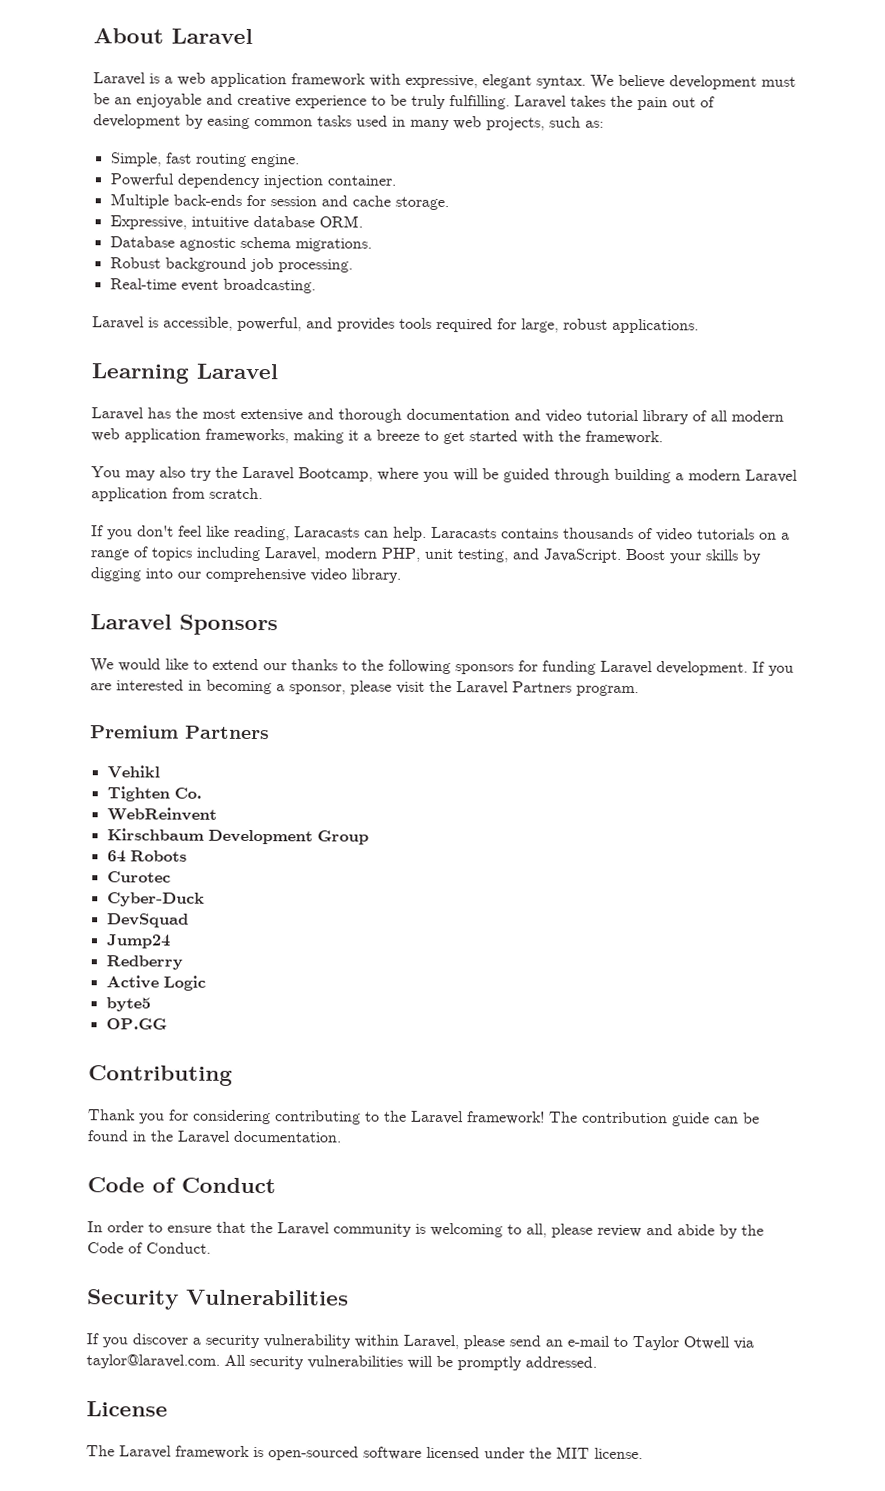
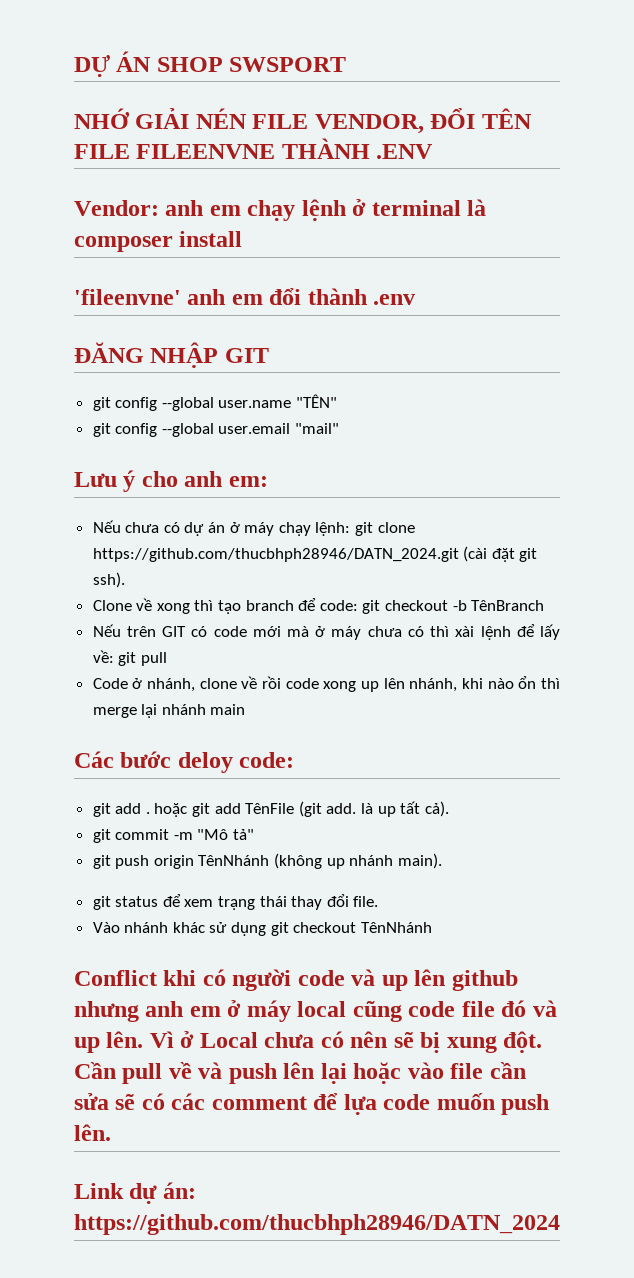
[93,28,253,44] [93,72,796,90] [93,93,715,111] [93,114,604,131] [110,152,300,168] [109,173,396,189] [109,193,449,211] [109,215,363,230] [109,236,372,252] [109,257,353,273] [109,278,316,294] [92,316,699,334] [91,363,278,384] [91,407,784,425] [91,428,663,445] [91,466,798,484] [91,487,263,502] [91,525,790,542] [90,546,762,564] [90,567,401,583] [90,614,278,636] [90,658,794,676] [90,679,639,697] [90,725,270,740] [106,765,160,779] [106,786,202,802] [106,807,217,821] [106,828,369,845] [106,850,187,863] [106,871,171,883] [106,892,205,907] [106,913,189,928] [105,934,171,949] [105,955,183,970] [105,975,206,991] [105,997,151,1012] [105,1018,167,1030] [88,1065,233,1086] [88,1109,760,1127] [87,1130,341,1144] [87,1177,276,1194] [87,1221,764,1239] [87,1242,211,1254] [87,1289,349,1310] [86,1333,754,1351] [86,1354,597,1371] [86,1401,168,1417] [86,1445,643,1461] About Laravel // Laravel is a web application framework with expressive, elegant syntax. We believe development must be an enjoyable and creative experience to be truly fulfilling. Laravel takes the pain out of development by easing common tasks used in many web projects, such as: // Simple, fast routing engine. // Powerful dependency injection container. // Multiple back-ends for session and cache storage. // Expressive, intuitive database ORM. // Database agnostic schema migrations. // Robust background job processing. // Real-time event broadcasting. // Laravel is accessible, powerful, and provides tools required for large, robust applications. // Learning Laravel // Laravel has the most extensive and thorough documentation and video tutorial library of all modern web application frameworks, making it a breeze to get started with the framework. // You may also try the Laravel Bootcamp, where you will be guided through building a modern Laravel application from scratch. // If you don't feel like reading, Laracasts can help. Laracasts contains thousands of video tutorials on a range of topics including Laravel, modern PHP, unit testing, and JavaScript. Boost your skills by digging into our comprehensive video library. // Laravel Sponsors // We would like to extend our thanks to the following sponsors for funding Laravel development. If you are interested in becoming a sponsor, please visit the Laravel Partners program. // Premium Partners // Vehikl // Tighten Co. // WebReinvent // Kirschbaum Development Group // 64 Robots // Curotec // Cyber-Duck // DevSquad // Jump24 // Redberry // Active Logic // byte5 // OP.GG // Contributing // Thank you for considering contributing to the Laravel framework! The contribution guide can be found in the Laravel documentation. // Code of Conduct // In order to ensure that the Laravel community is welcoming to all, please review and abide by the Code of Conduct. // Security Vulnerabilities // If you discover a security vulnerability within Laravel, please send an e-mail to Taylor Otwell via taylor@laravel.com. All security vulnerabilities will be promptly addressed. // License // The Laravel framework is open-sourced software licensed under the MIT license. -> [74,51,347,77] [74,108,532,134] [74,138,434,159] [74,199,487,221] [74,231,243,252] [74,288,416,305] [74,342,269,368] [92,394,338,411] [92,423,340,437] [74,470,268,492] [92,520,415,536] [92,546,538,562] [92,572,125,588] [92,598,545,614] [92,624,561,640] [92,650,167,666] [92,676,560,692] [92,704,246,718] [74,751,295,773] [92,801,449,817] [92,829,255,843] [92,853,442,869] [92,894,379,910] [92,922,432,936] [74,969,518,991] [74,1000,557,1022] [74,1031,543,1053] [74,1062,526,1084] [74,1093,550,1115] [74,1124,111,1141] [74,1182,196,1204] [74,1214,560,1235] DỰ ÁN SHOP SWSPORT // NHỚ GIẢI NÉN FILE VENDOR, ĐỔI TÊN FILE FILEENVNE THÀNH .ENV // Vendor: anh em chạy lệnh ở terminal là composer install // 'fileenvne' anh em đổi thành .env // ĐĂNG NHẬP GIT // git config --global user.name "TÊN" // git config --global user.email "mail" // Lưu ý cho anh em: // Nếu chưa có dự án ở máy chạy lệnh: git clone https://github.com/thucbhph28946/DATN_2024.git (cài đặt git ssh). // Clone về xong thì tạo branch để code: git checkout -b TênBranch // Nếu trên GIT có code mới mà ở máy chưa có thì xài lệnh để lấy về: git pull // Code ở nhánh, clone về rồi code xong up lên nhánh, khi nào ổn thì merge lại nhánh main // Các bước deloy code: // git add . hoặc git add TênFile (git add. là up tất cả). // git commit -m "Mô tả" // git push origin TênNhánh (không up nhánh main). // git status để xem trạng thái thay đổi file. // Vào nhánh khác sử dụng git checkout TênNhánh // Conflict khi có người code và up lên github nhưng anh em ở máy local cũng code file đó và up lên. Vì ở Local chưa có nên sẽ bị xung đột. Cần pull về và push lên lại hoặc vào file cần sửa sẽ có các comment để lựa code muốn push lên. // Link dự án: https://github.com/thucbhph28946/DATN_2024

